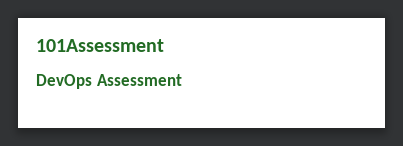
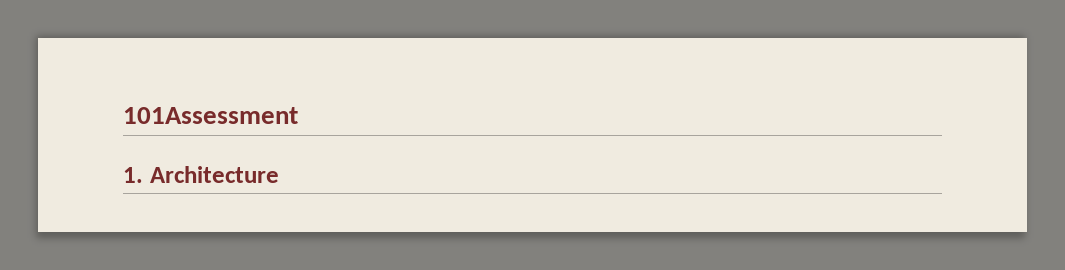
[36,74,182,89] DevOps Assessment -> [123,166,279,183] 1. Architecture

